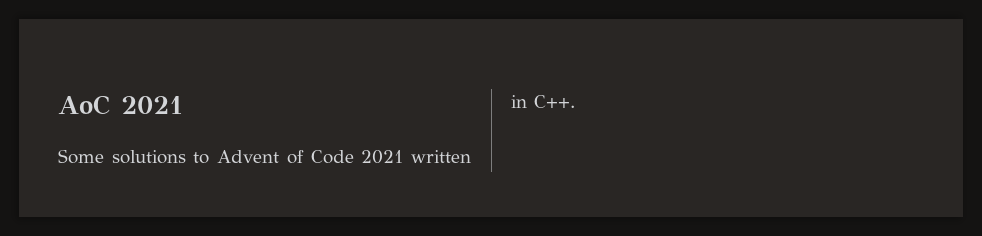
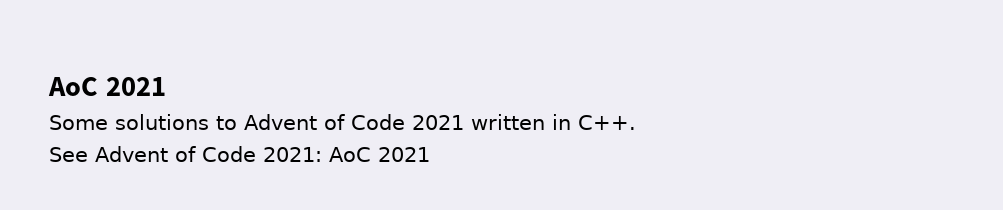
(575, 101) none -> [49,146,430,162] // See Advent of Code 2021: AoC 2021

